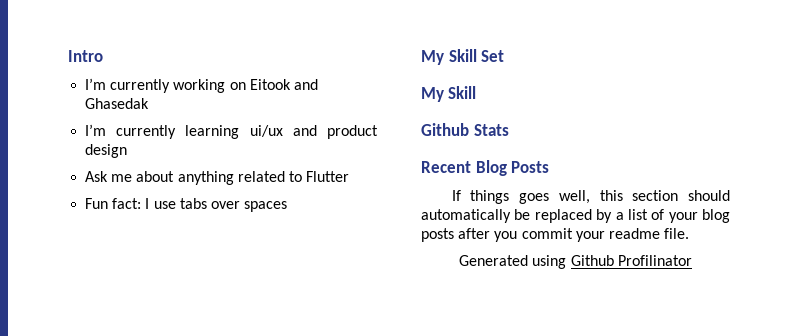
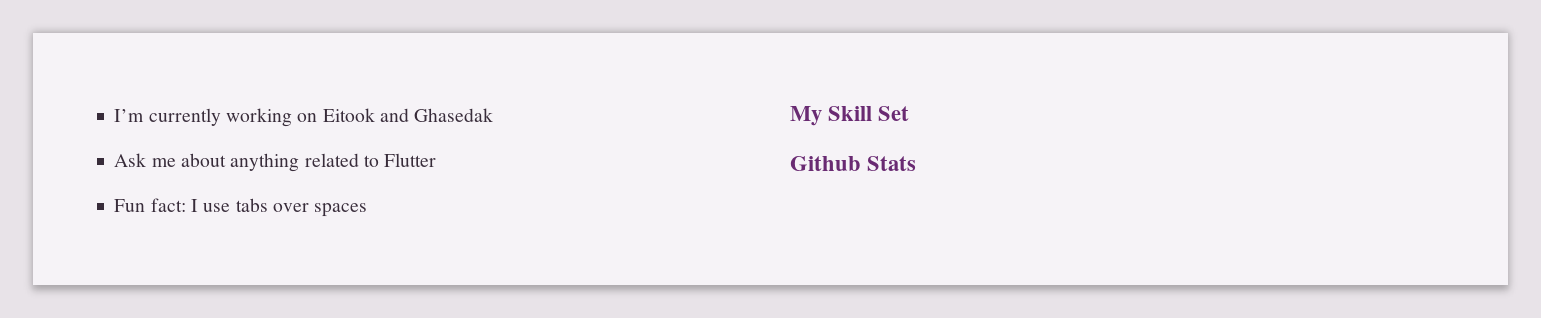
[68,50,103,62] Intro // -> (114, 115) none
[85,124,378,139] [85,144,128,158] // I’m currently learning ui/ux and product design -> (494, 115) none
[421,86,477,102] // My Skill -> (910, 113) none
[421,160,550,176] [451,190,730,204] [421,209,730,223] [421,228,690,242] [459,255,692,269] // Recent Blog Posts // If things goes well, this section should automatically be replaced by a list of your blog posts after you commit your readme file. // Generated using Github Profilinator -> (917, 163) none

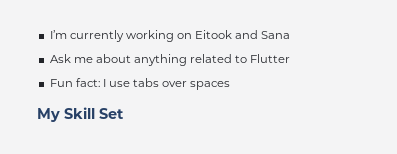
[414,108,494,122] Ghasedak -> [261,31,291,39] Sana
[790,156,917,171] // Github Stats -> (124, 113) none

